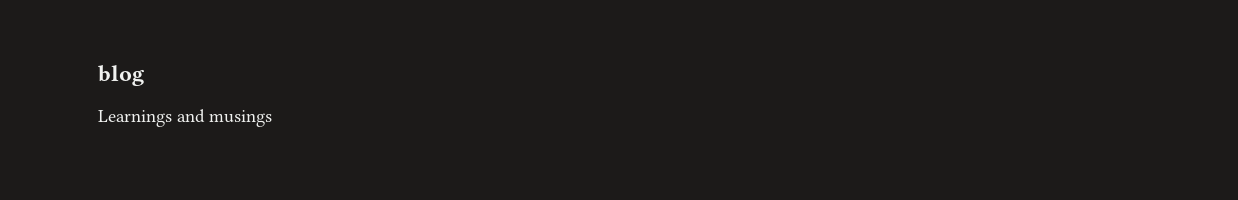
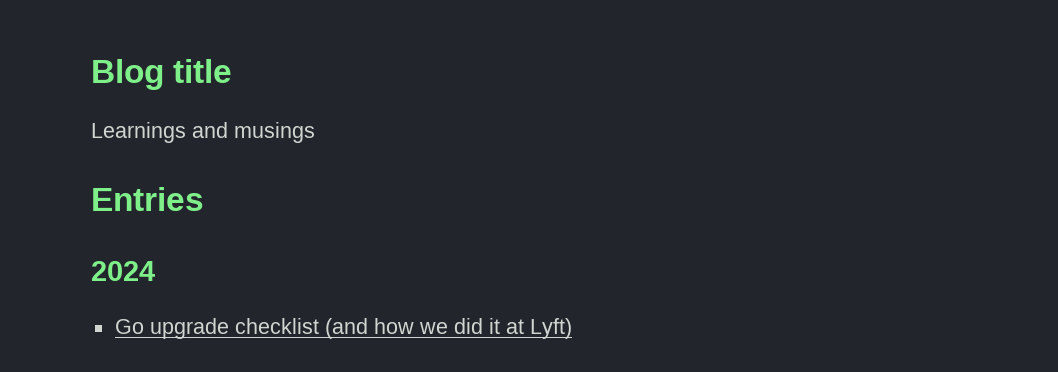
[98,65,144,86] blog -> [91,59,233,90] Blog title
(272, 118) none -> [91,187,204,211] [91,261,155,281] [114,318,572,339] // Entries // 2024 // Go upgrade checklist (and how we did it at Lyft)

